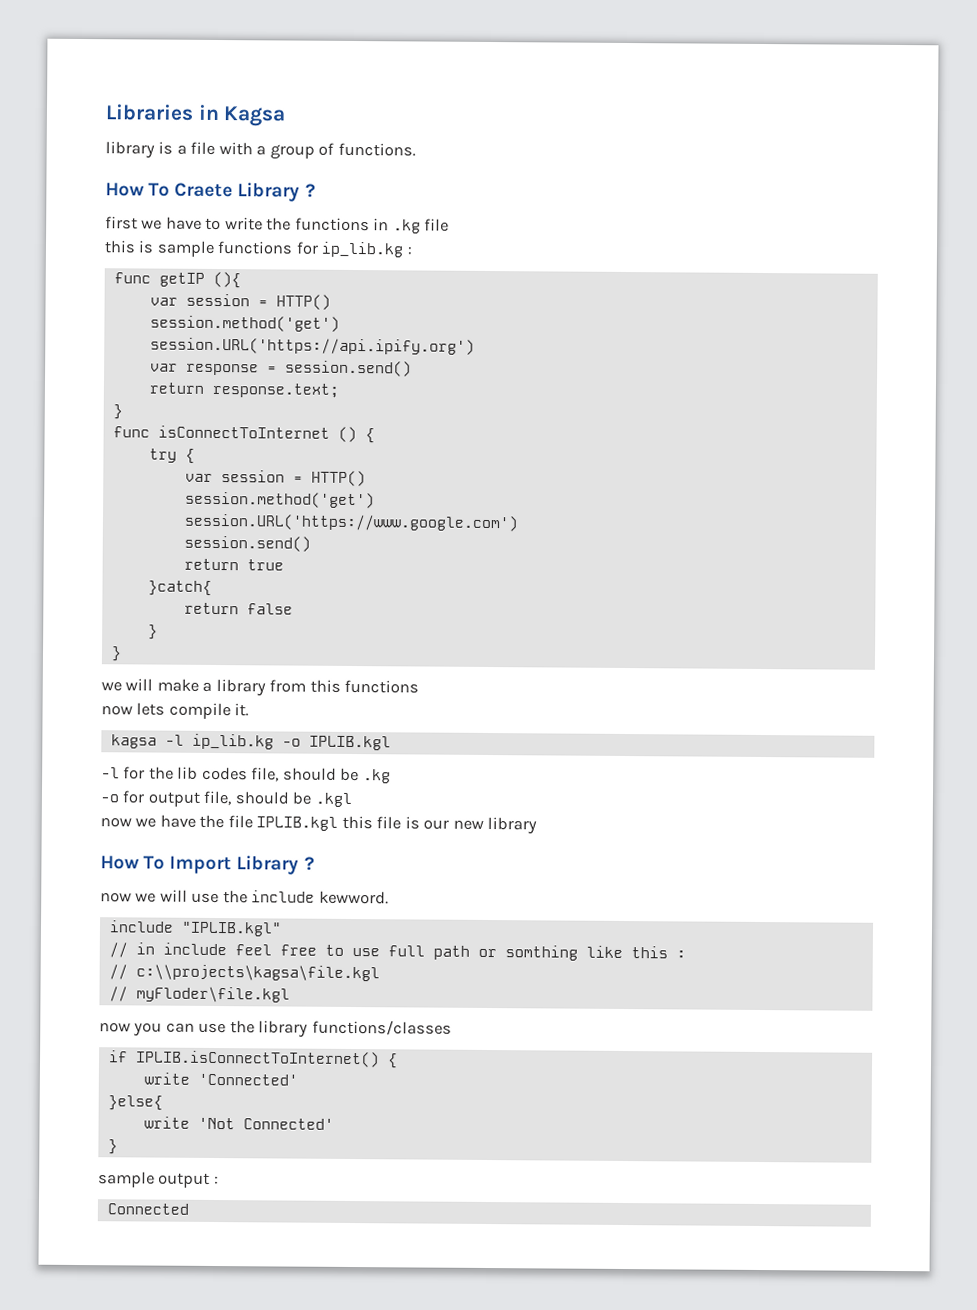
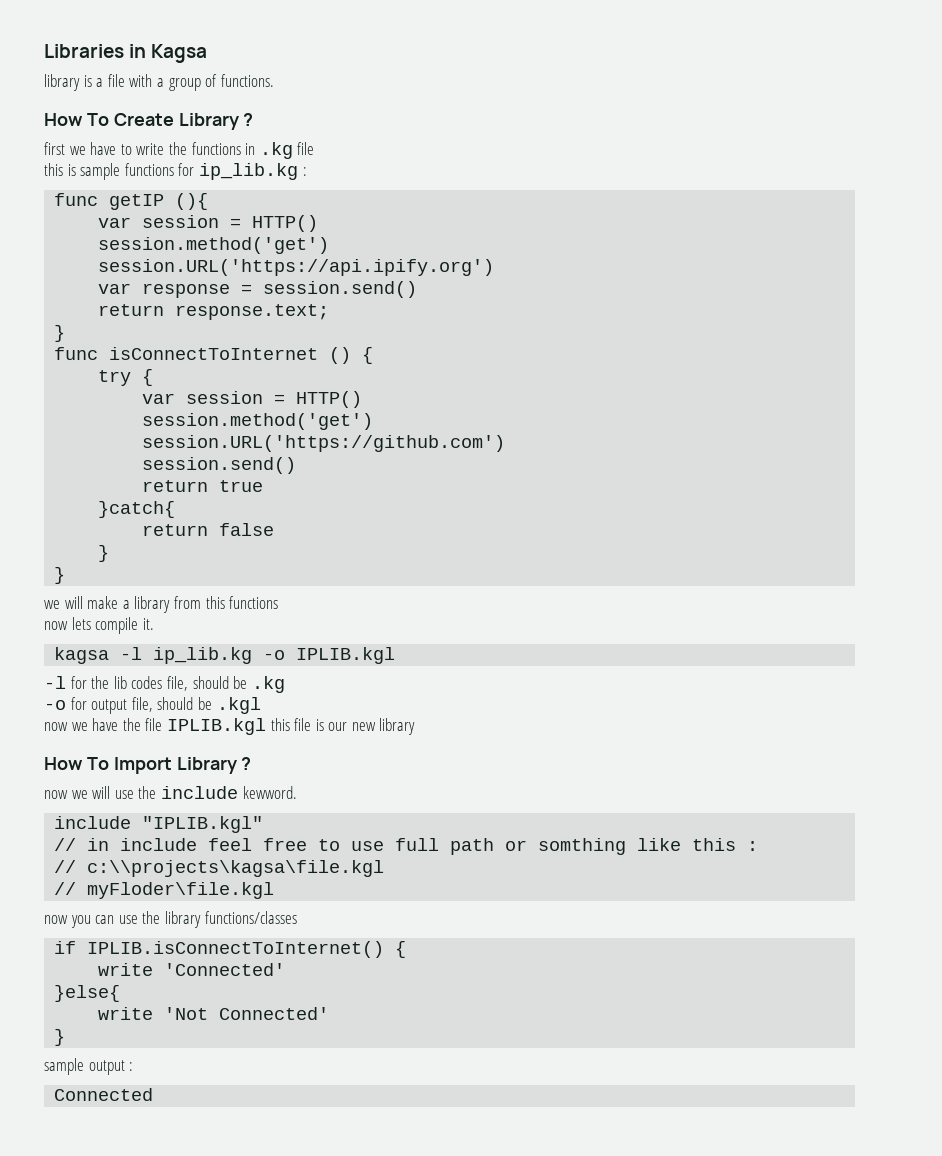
[174,182,234,198] Craete -> [113,113,174,126] Create
[183,513,519,532] session.URL('https://www.google.com') -> [142,435,506,452] session.URL('https://github.com')

